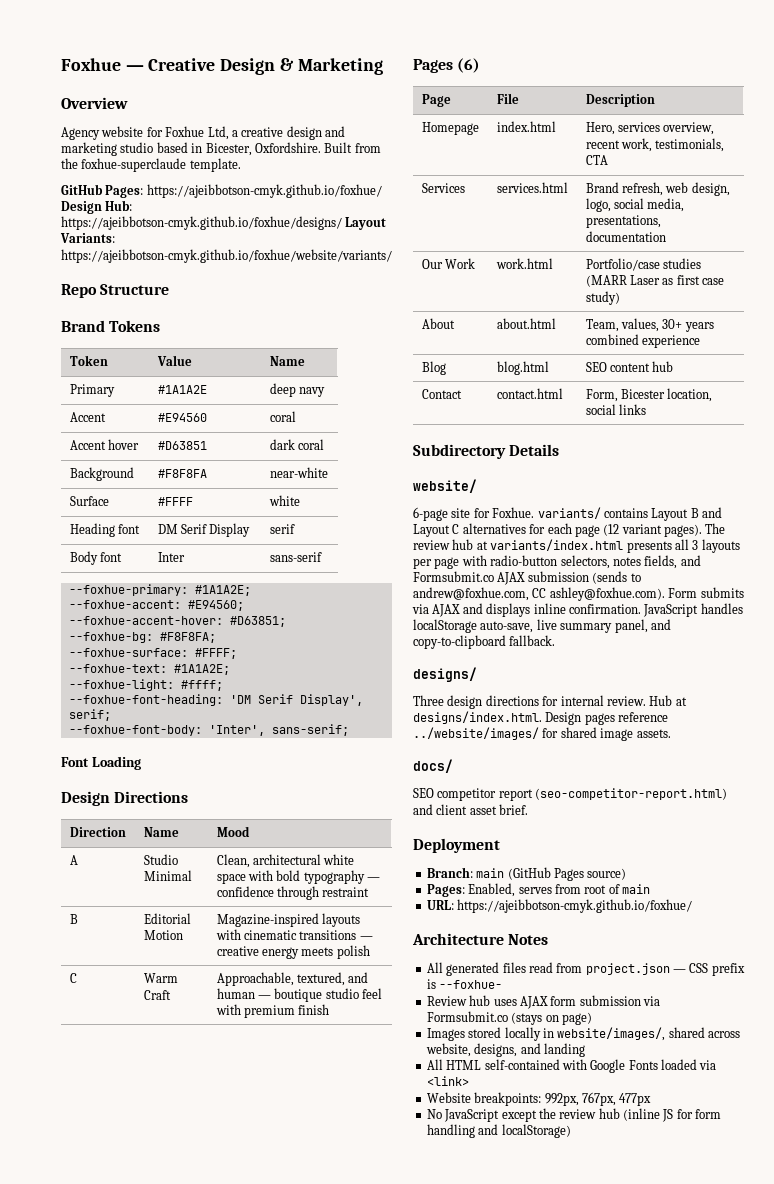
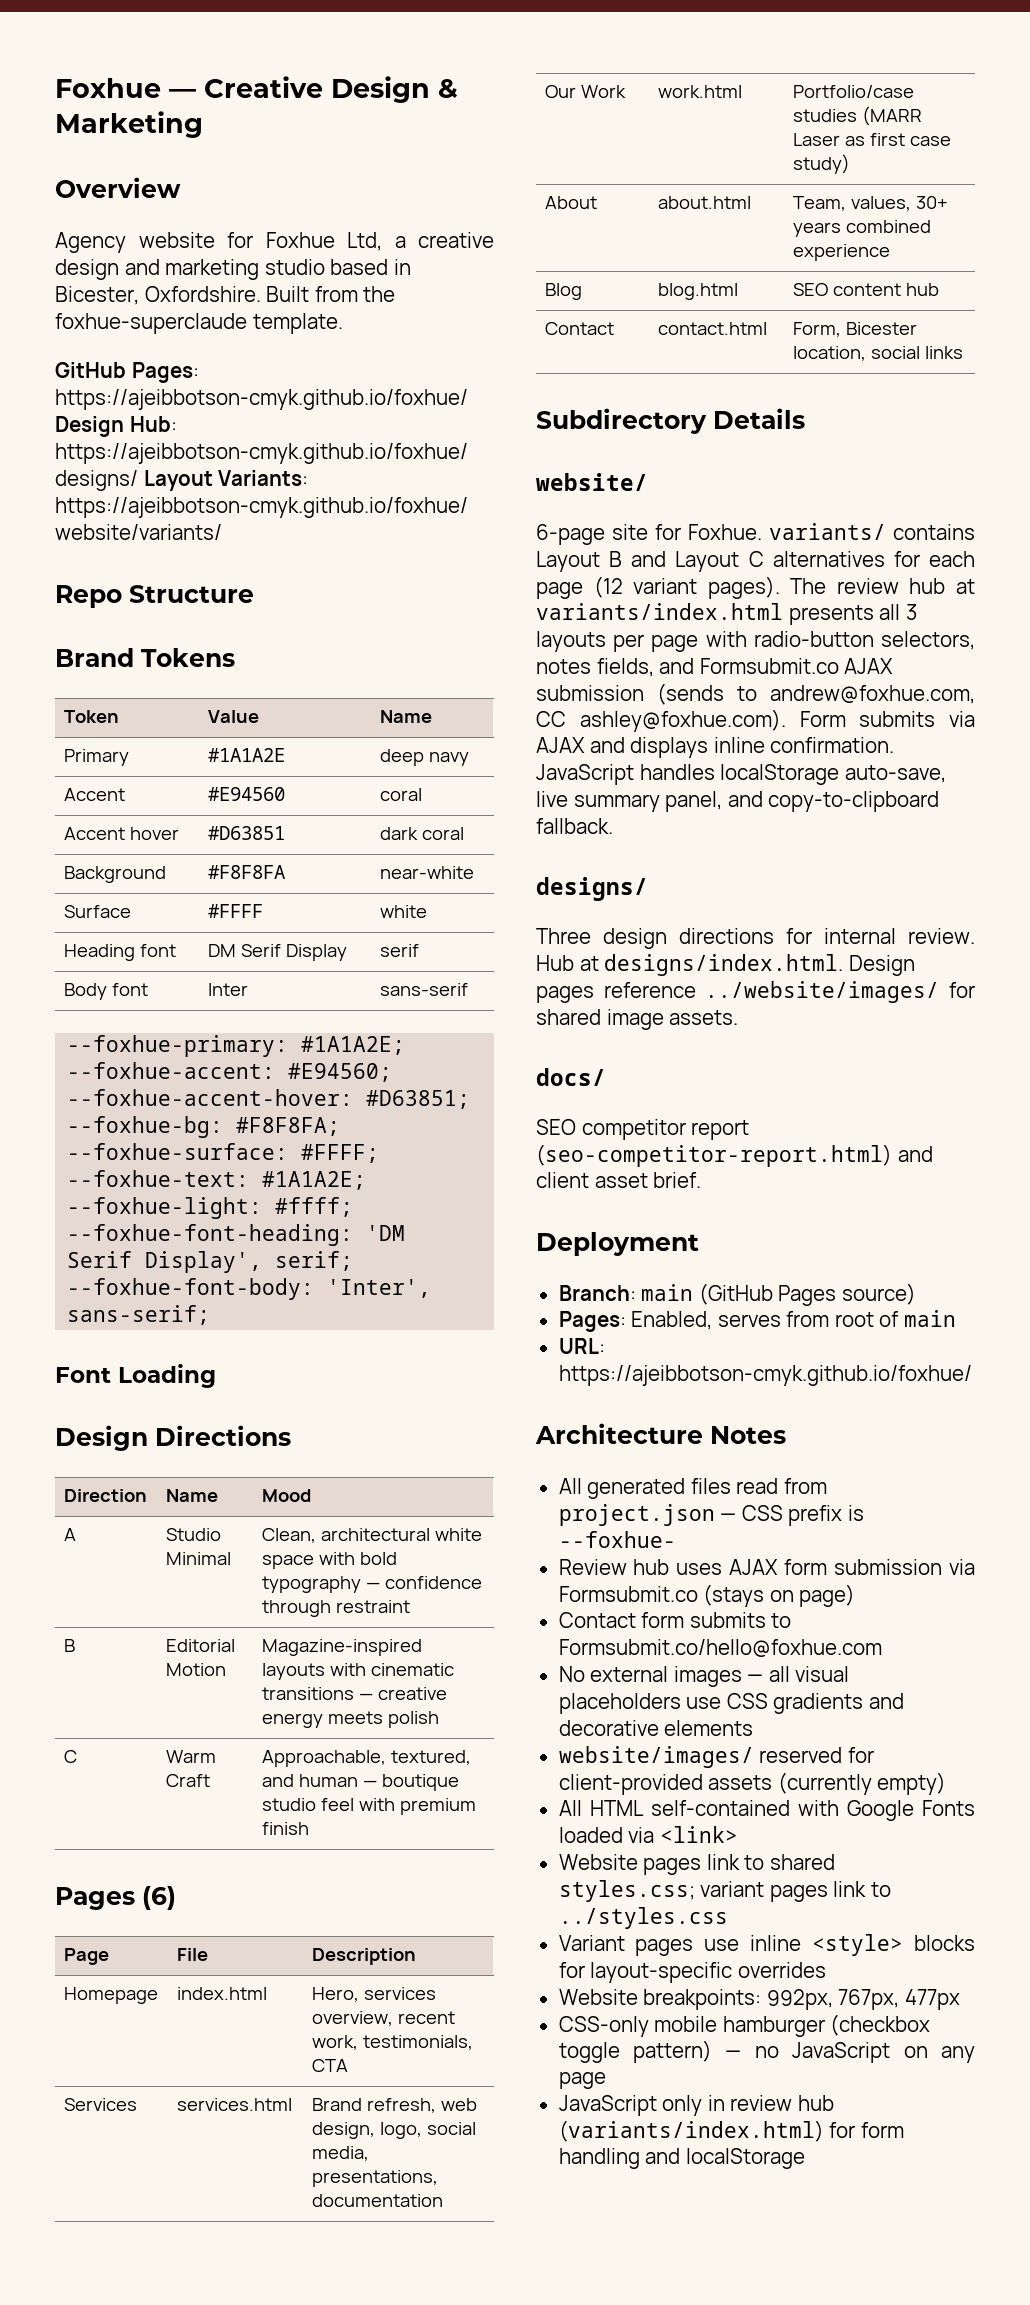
[426,1027,740,1041] [425,1043,585,1057] Images stored locally in website/images/, shared across website, designs, and landing -> [558,1612,792,1628] [558,1639,882,1657] [558,1666,850,1687] [558,1693,904,1714] [558,1720,754,1736] [558,1746,874,1768] [558,1772,947,1795] Contact form submits to Formsubmit.co/hello@foxhue.com // No external images — all visual placeholders use CSS gradients and decorative elements // website/images/ reserved for client-provided assets (currently empty)
(469, 1081) none -> [558,1854,835,1875] [558,1880,891,1902] [558,1907,728,1929] [558,1934,975,1956] [558,1962,826,1983] // Website pages link to shared styles.css; variant pages link to ../styles.css // Variant pages use inline <style> blocks for layout-specific overrides
[426,1108,674,1122] No JavaScript except the review hub (inline JS -> [558,2014,931,2037] [558,2040,975,2063] [558,2072,606,2089] [558,2095,834,2116] [558,2120,824,2142] CSS-only mobile hamburger (checkbox toggle pattern) — no JavaScript on any page // JavaScript only in review hub (variants/index.html)
[501,1124,571,1138] localStorage) -> [685,2148,805,2169] localStorage

